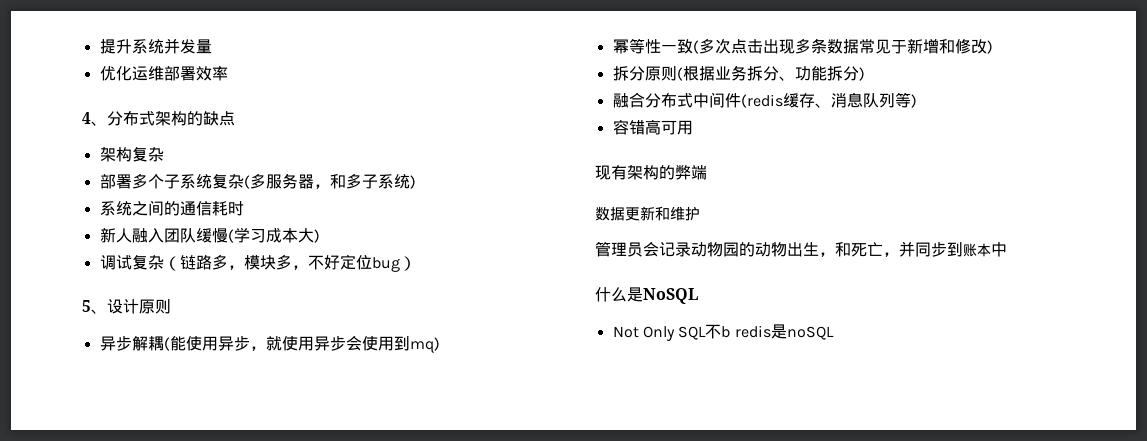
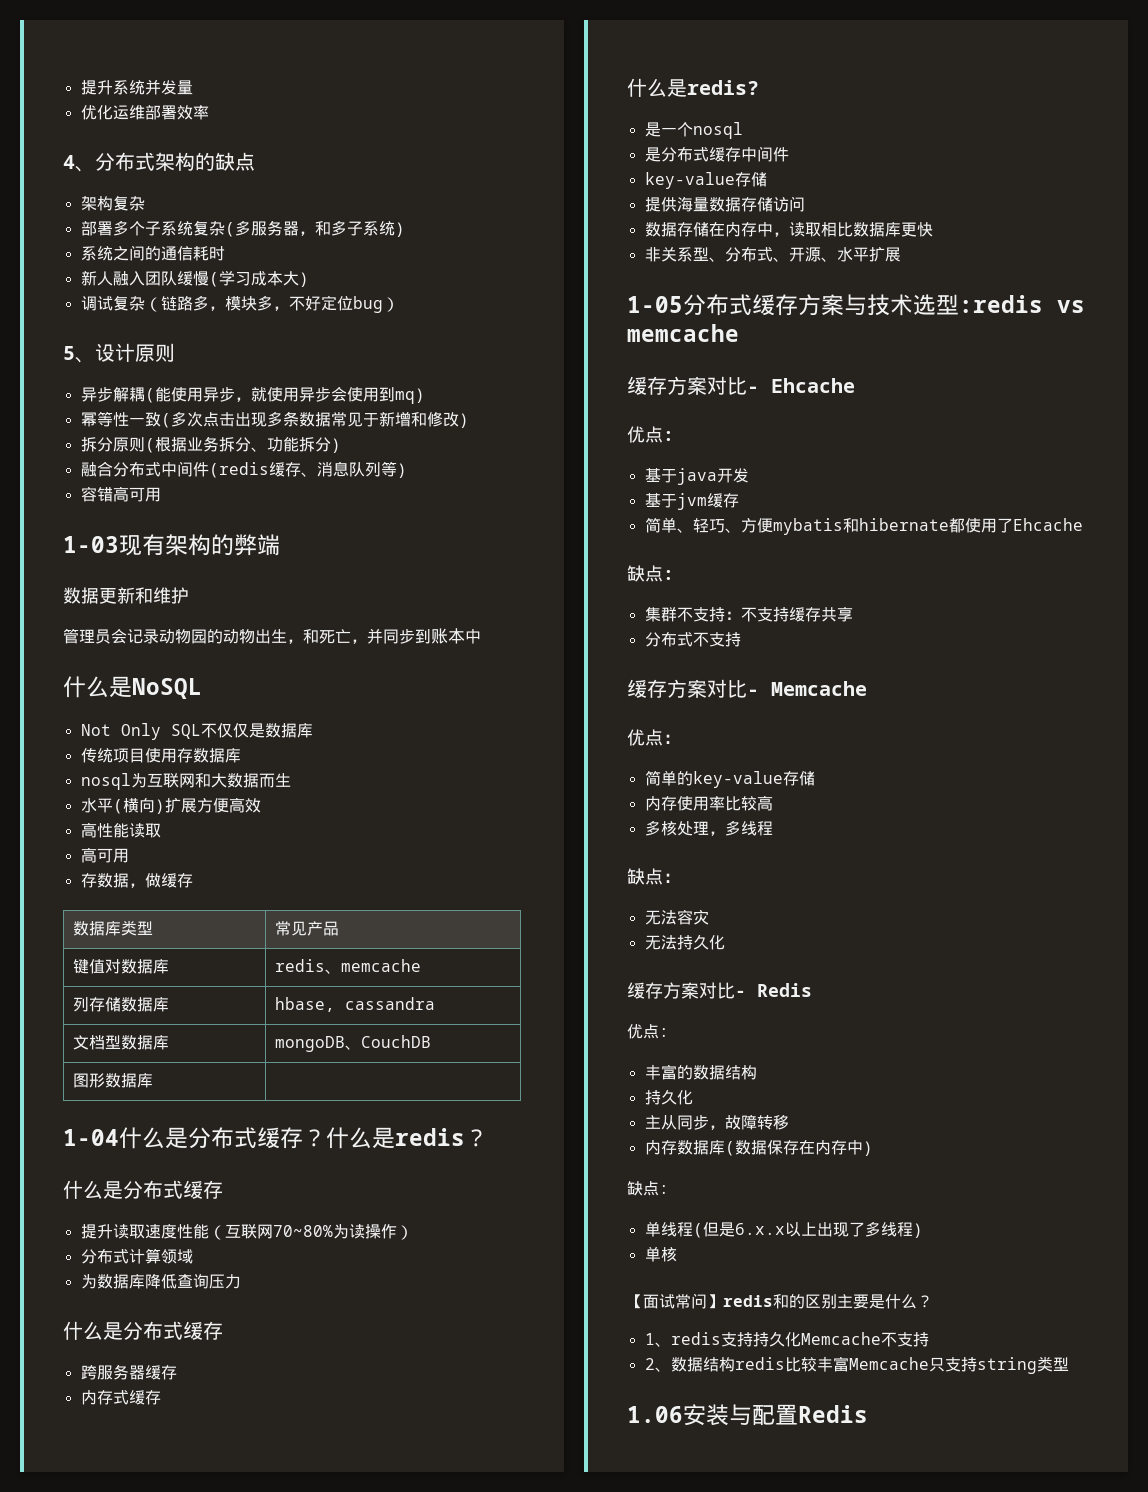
(693, 127) none -> [63,536,119,553] 1-03
[721,324,834,340] b redis是noSQL -> [216,723,313,738] [80,748,241,763] [80,773,291,790] [80,797,261,814] [80,822,161,838] [80,847,129,863] [80,873,193,888] [72,920,153,936] [274,921,339,936] [72,959,169,974] [274,959,421,974] [72,997,169,1012] [274,997,435,1012] [72,1035,169,1050] [274,1035,431,1052] [72,1073,153,1088] [63,1127,488,1149] [63,1180,223,1199] [80,1224,413,1240] [80,1248,193,1264] [80,1273,241,1289] [63,1321,223,1340] [80,1364,177,1380] [80,1390,161,1405] [627,78,759,97] [644,122,743,139] [644,146,789,162] [644,172,767,189] [644,196,805,212] [644,222,933,237] [644,246,901,262] [627,294,1085,316] [627,324,739,342] [627,376,855,395] [627,426,674,443] [644,468,749,485] [644,493,739,510] [644,517,1083,535] [627,565,674,582] [644,607,853,622] [644,631,741,647] [627,679,867,698] [627,729,681,746] [644,770,815,788] [644,795,773,811] [644,820,773,836] [627,868,681,885] [644,909,709,925] [644,934,725,950] [627,982,812,999] [627,1024,669,1039] [644,1064,757,1080] [644,1089,693,1105] [644,1114,789,1130] [644,1140,873,1156] [627,1181,669,1196] [644,1221,923,1238] [644,1246,677,1262] [627,1293,933,1309] [644,1331,929,1347] [644,1356,1069,1374] [627,1404,868,1426] 仅仅是数据库 // 传统项目使用存数据库 // nosql为互联网和大数据而生 // 水平(横向)扩展方便高效 // 高性能读取 // 高可用 // 存数据，做缓存 // 数据库类型 | 常见产品 // 键值对数据库 | redis、memcache // 列存储数据库 | hbase, cassandra // 文档型数据库 | mongoDB、CouchDB // 图形数据库 | // 1-04什么是分布式缓存？什么是redis？ // 什么是分布式缓存 // 提升读取速度性能（互联网70~80%为读操作） // 分布式计算领域 // 为数据库降低查询压力 // 什么是分布式缓存 // 跨服务器缓存 // 内存式缓存 // 什么是redis? // 是一个nosql // 是分布式缓存中间件 // key-value存储 // 提供海量数据存储访问 // 数据存储在内存中，读取相比数据库更快 // 非关系型、分布式、开源、水平扩展 // 1-05分布式缓存方案与技术选型:redis vs memcache // 缓存方案对比- Ehcache // 优点: // 基于java开发 // 基于jvm缓存 // 简单、轻巧、方便mybatis和hibernate都使用了Ehcache // 缺点: // 集群不支持：不支持缓存共享 // 分布式不支持 // 缓存方案对比- Memcache // 优点： // 简单的key-value存储 // 内存使用率比较高 // 多核处理，多线程 // 缺点： // 无法容灾 // 无法持久化 // 缓存方案对比- Redis // 优点: // 丰富的数据结构 // 持久化 // 主从同步，故障转移 // 内存数据库(数据保存在内存中) // 缺点: // 单线程(但是6.x.x以上出现了多线程) // 单核 // 【面试常问】redis和的区别主要是什么？ // 1、redis支持持久化Memcache不支持 // 2、数据结构redis比较丰富Memcache只支持string类型 // 1.06安装与配置Redis

